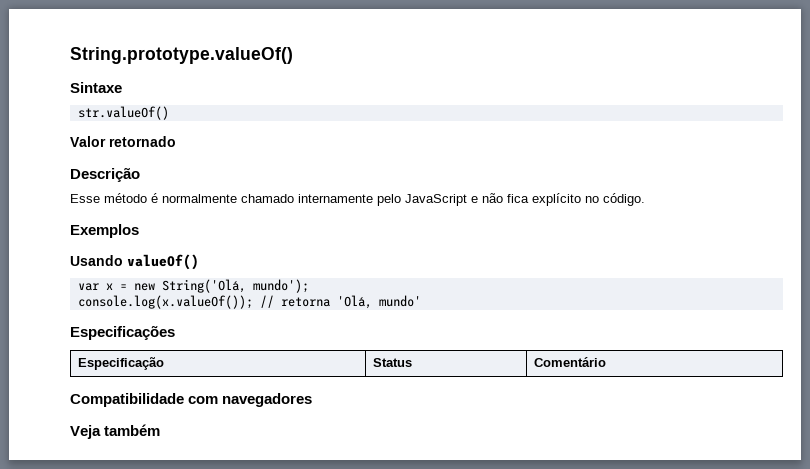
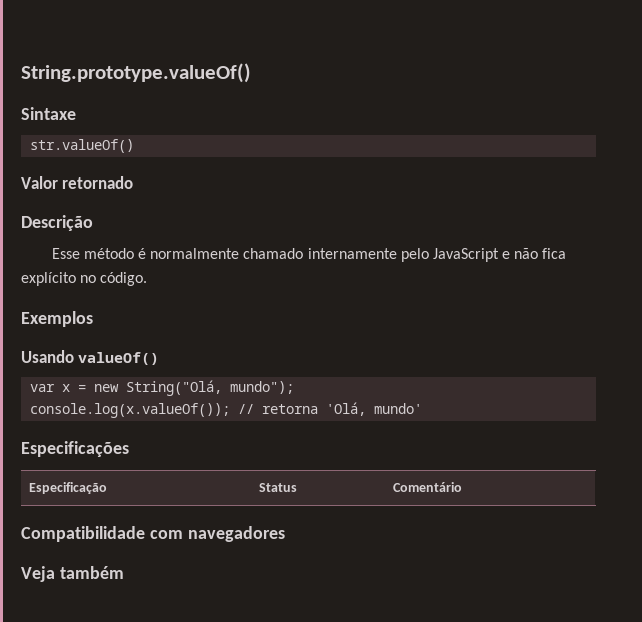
[161,279,309,293] String('Olá, mundo'); -> [126,380,295,396] String("Olá, mundo");

